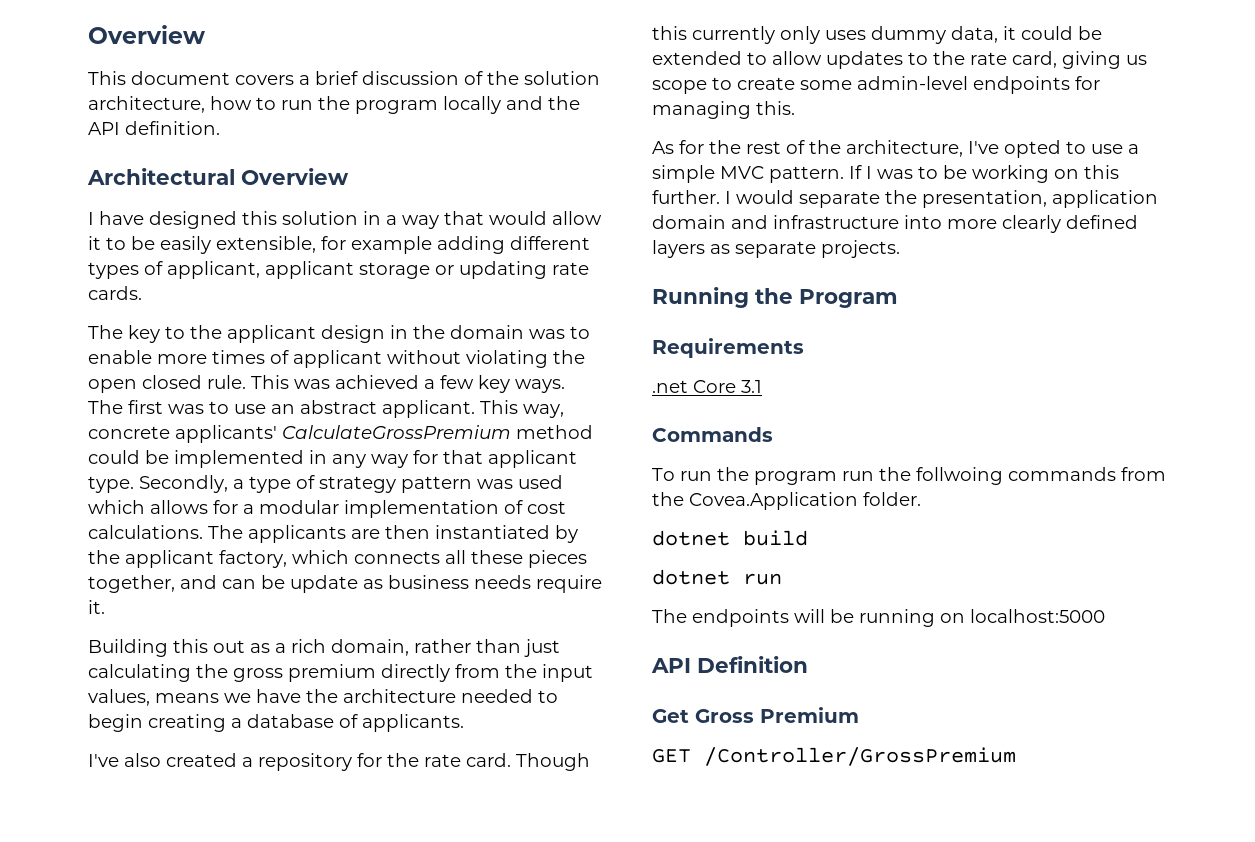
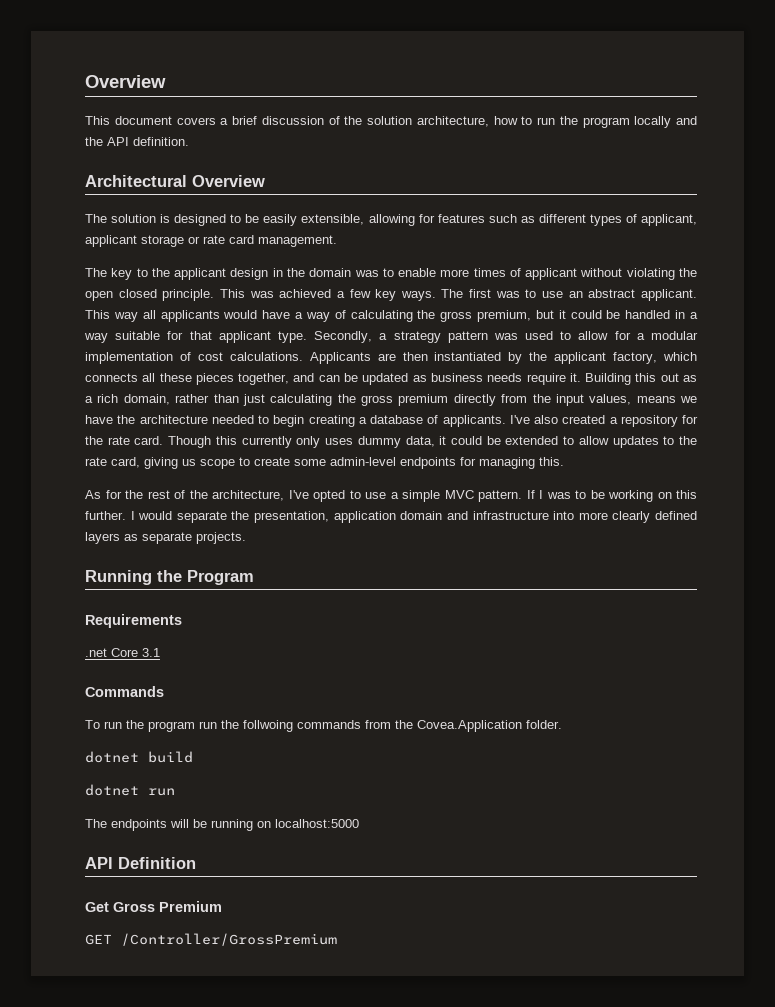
[88,211,602,229] [88,236,505,254] I have designed this solution in a way that would allow it to be easily extensible, for example adding -> [85,214,535,226] The solution is designed to be easily extensible, allowing for features such as
[459,261,589,279] [88,286,142,300] updating rate cards. -> [203,235,337,247] rate card management.
[207,375,246,389] rule. -> [162,289,215,301] principle.
[523,404,564,418] [88,425,593,443] [88,450,408,468] way, concrete applicants' CalculateGrossPremium method could be implemented in any way -> [113,310,699,322] [84,331,161,343] way all applicants would have a way of calculating the gross premium, but it could be handled in a way suitable
[249,475,315,493] type of -> (388, 336) none
[88,500,208,514] which allows -> [560,331,609,340] to allow
[208,525,346,543] The applicants -> [309,352,371,364] Applicants
[290,575,358,593] update -> [362,373,409,385] updated
(105, 607) // -> (581, 377) none
(464, 723) // -> (506, 421) none

